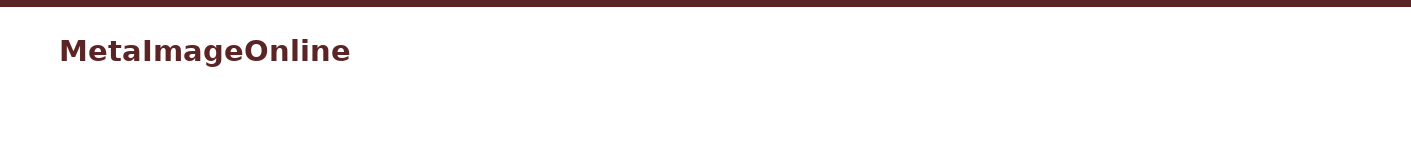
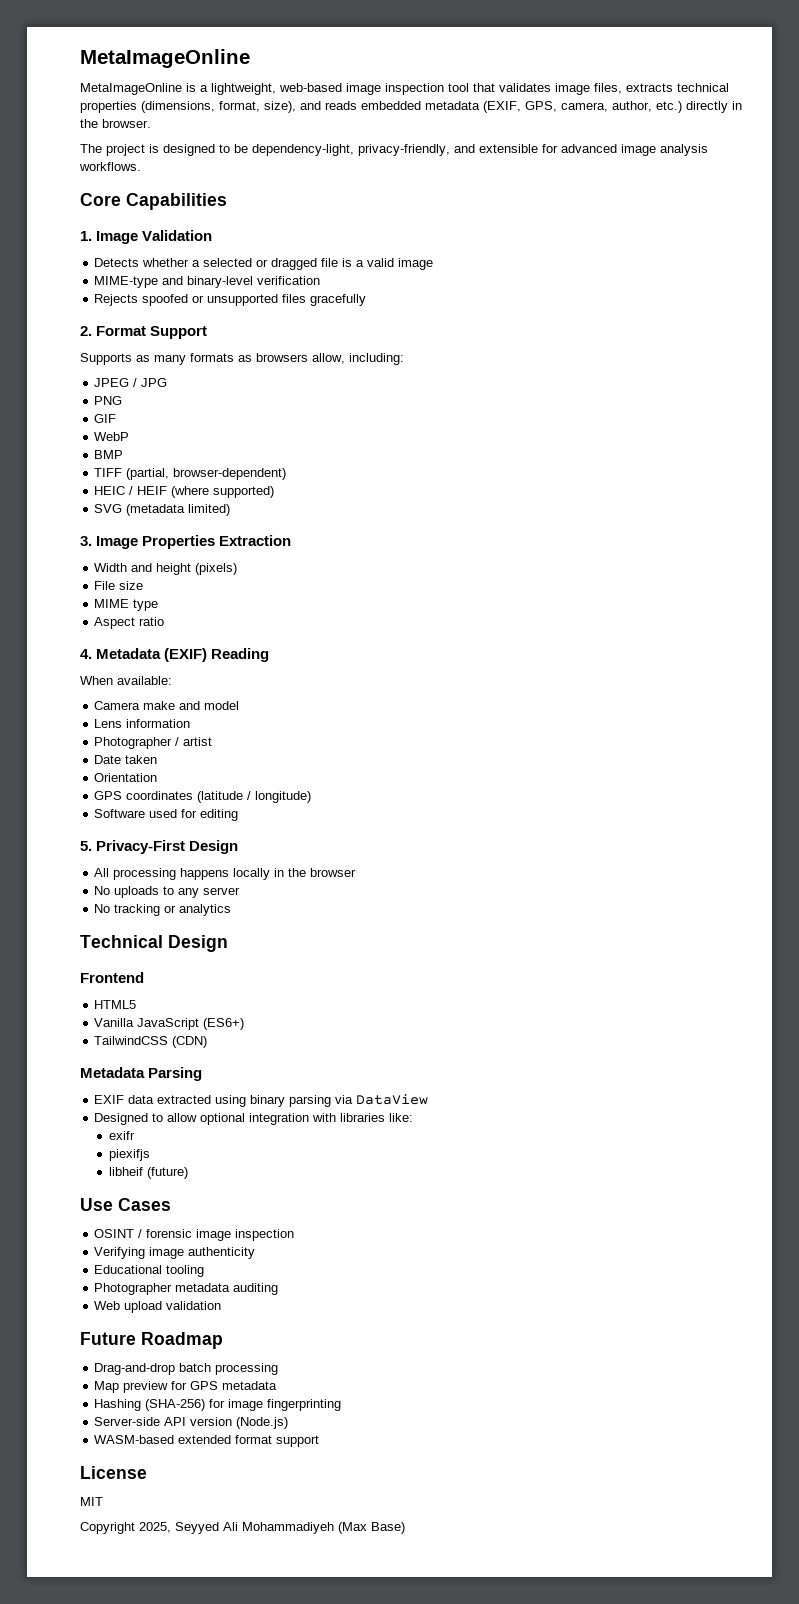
[59,39,351,67] MetaImageOnline -> [80,49,250,68] [80,83,729,95] [80,101,742,113] [80,119,151,128] [80,144,708,156] [79,162,141,171] [80,193,227,210] [80,230,213,244] [94,258,434,270] [94,276,321,288] [94,294,367,306] [80,326,208,339] [80,353,404,365] [94,378,168,387] [94,396,123,405] [94,414,117,423] [94,432,130,441] [94,450,124,459] [94,468,287,480] [94,486,275,498] [94,504,231,516] [80,535,292,549] [94,563,238,575] [94,581,144,590] [94,599,159,611] [94,617,165,629] [80,648,270,662] [80,676,172,685] [94,701,240,710] [94,719,191,728] [94,737,213,749] [94,755,158,764] [94,773,158,782] [94,791,312,803] [94,809,239,821] [80,840,239,854] [94,868,357,880] [94,886,241,898] [94,904,232,916] [80,935,228,952] [80,972,144,983] [94,1000,137,1009] [94,1018,245,1030] [94,1036,208,1048] [80,1067,203,1081] [94,1094,429,1107] [94,1113,414,1125] [108,1131,135,1140] [108,1149,150,1161] [108,1167,188,1179] [80,1198,171,1211] [94,1229,295,1241] [94,1247,256,1259] [94,1265,205,1277] [94,1283,279,1295] [94,1301,222,1313] [80,1332,223,1349] [94,1363,279,1375] [94,1381,278,1393] [94,1399,342,1411] [94,1417,289,1429] [94,1435,320,1447] [80,1466,147,1479] [80,1497,103,1506] [80,1522,405,1534] MetaImageOnline // MetaImageOnline is a lightweight, web-based image inspection tool that validates image files, extracts technical properties (dimensions, format, size), and reads embedded metadata (EXIF, GPS, camera, author, etc.) directly in the browser. // The project is designed to be dependency-light, privacy-friendly, and extensible for advanced image analysis workflows. // Core Capabilities // 1. Image Validation // Detects whether a selected or dragged file is a valid image // MIME-type and binary-level verification // Rejects spoofed or unsupported files gracefully // 2. Format Support // Supports as many formats as browsers allow, including: // JPEG / JPG // PNG // GIF // WebP // BMP // TIFF (partial, browser-dependent) // HEIC / HEIF (where supported) // SVG (metadata limited) // 3. Image Properties Extraction // Width and height (pixels) // File size // MIME type // Aspect ratio // 4. Metadata (EXIF) Reading // When available: // Camera make and model // Lens information // Photographer / artist // Date taken // Orientation // GPS coordinates (latitude / longitude) // Software used for editing // 5. Privacy-First Design // All processing happens locally in the browser // No uploads to any server // No tracking or analytics // Technical Design // Frontend // HTML5 // Vanilla JavaScript (ES6+) // TailwindCSS (CDN) // Metadata Parsing // EXIF data extracted using binary parsing via DataView // Designed to allow optional integration with libraries like: // exifr // piexifjs // libheif (future) // Use Cases // OSINT / forensic image inspection // Verifying image authenticity // Educational tooling // Photographer metadata auditing // Web upload validation // Future Roadmap // Drag-and-drop batch processing // Map preview for GPS metadata // Hashing (SHA-256) for image fingerprinting // Server-side API version (Node.js) // WASM-based extended format support // License // MIT // Copyright 2025, Seyyed Ali Mohammadiyeh (Max Base)

